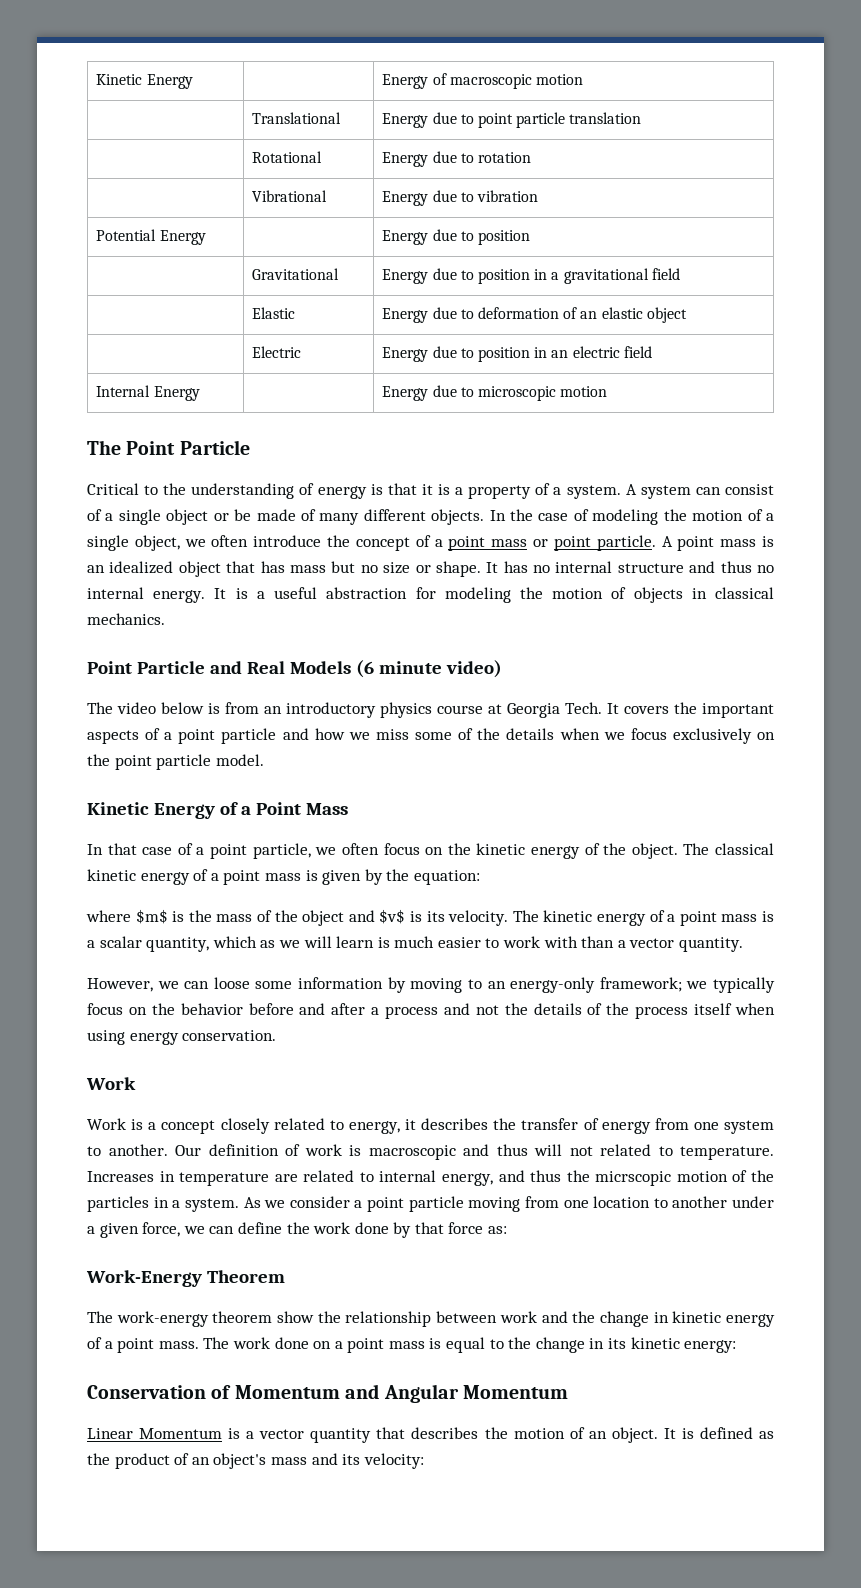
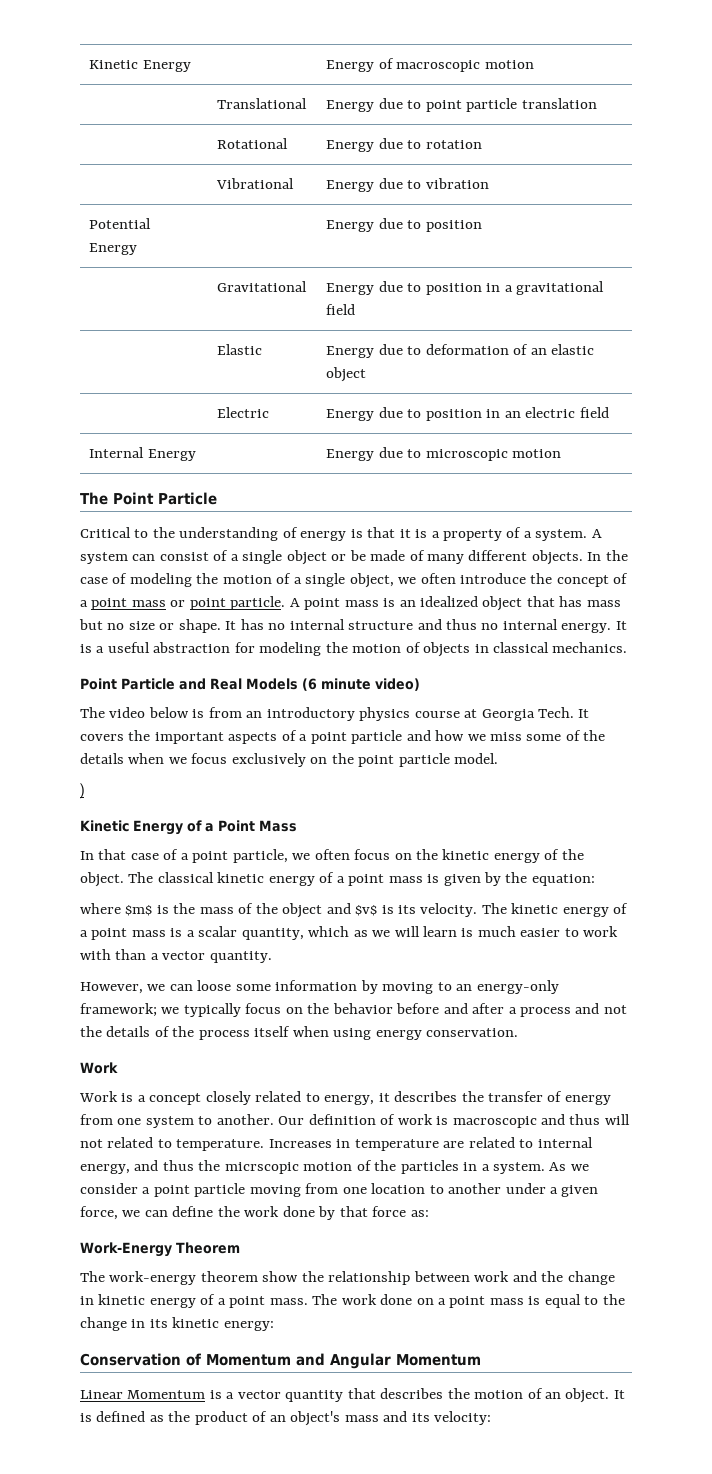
(264, 760) none -> [80,783,84,799] // )

